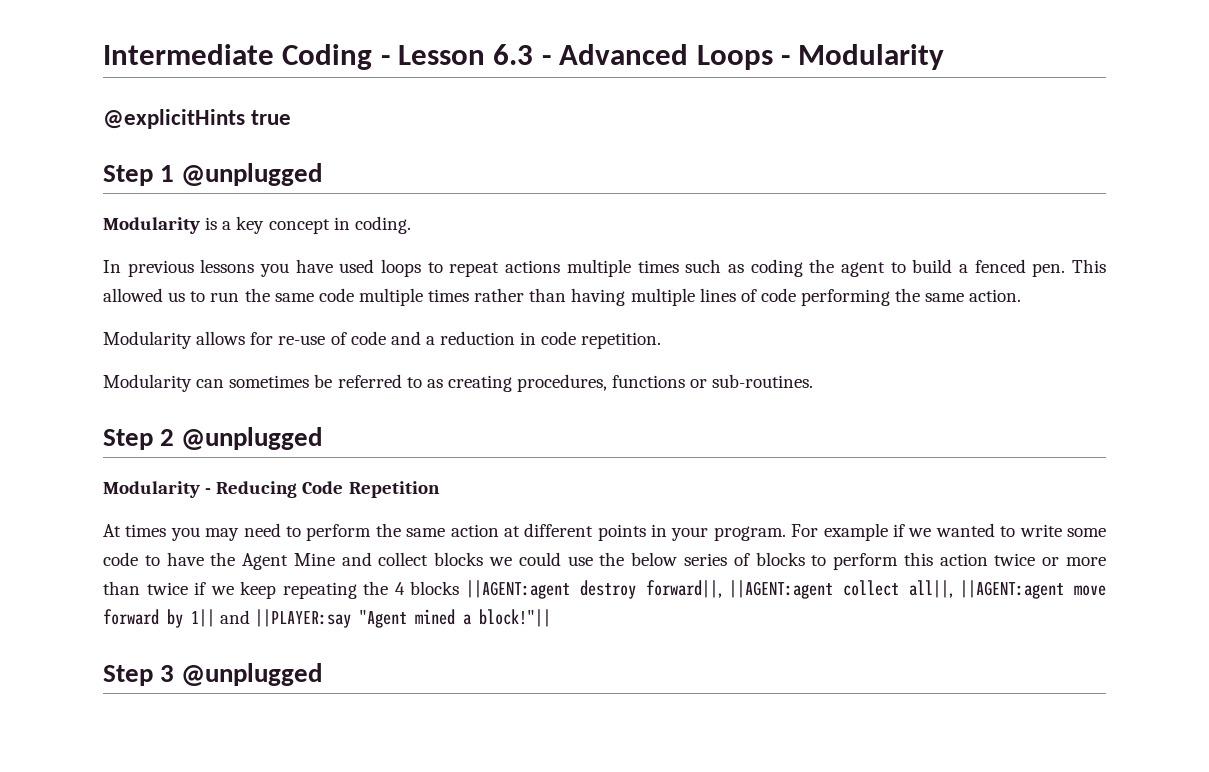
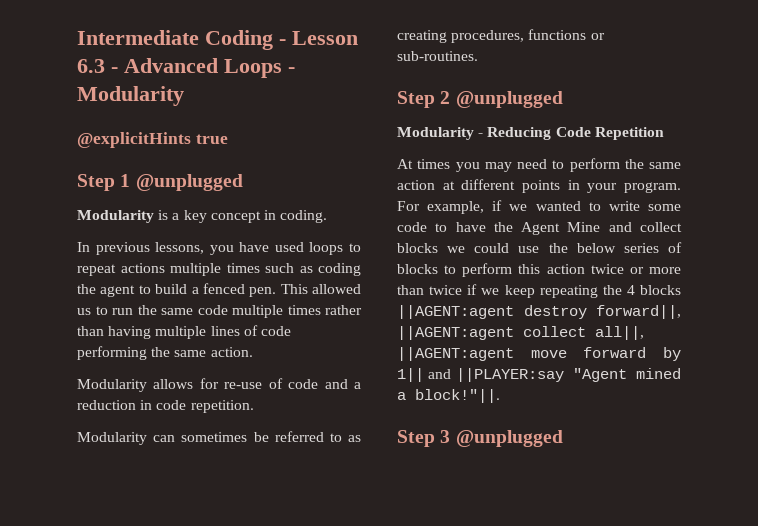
[200,259,255,273] lessons -> [155,242,205,254] lessons,
[823,523,888,541] example -> [427,201,485,214] example,
[479,609,552,627] block!"|| -> [415,389,500,403] block!"||.

